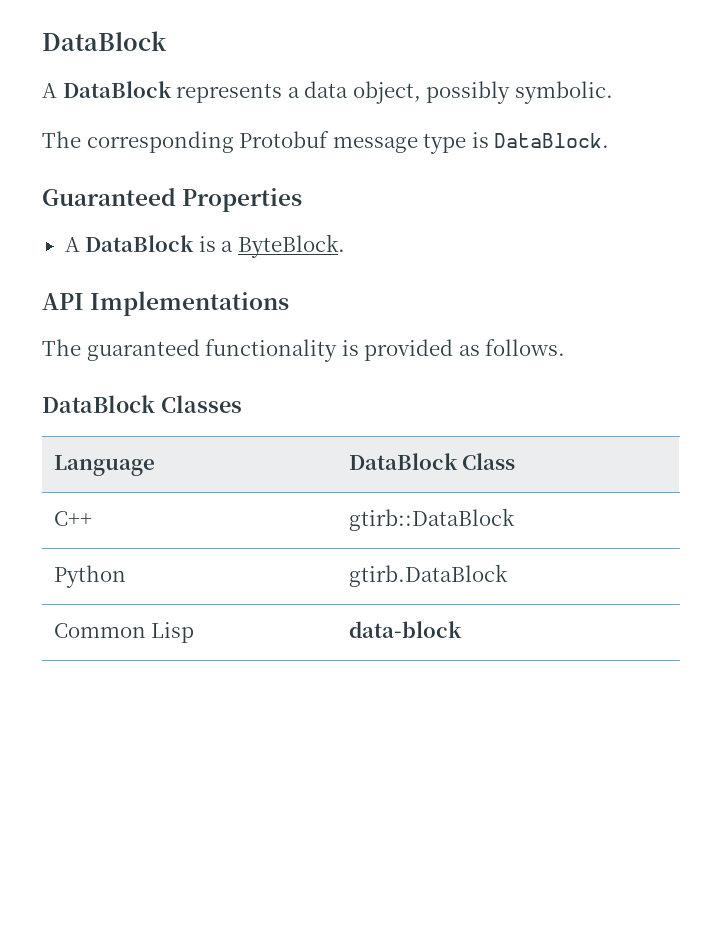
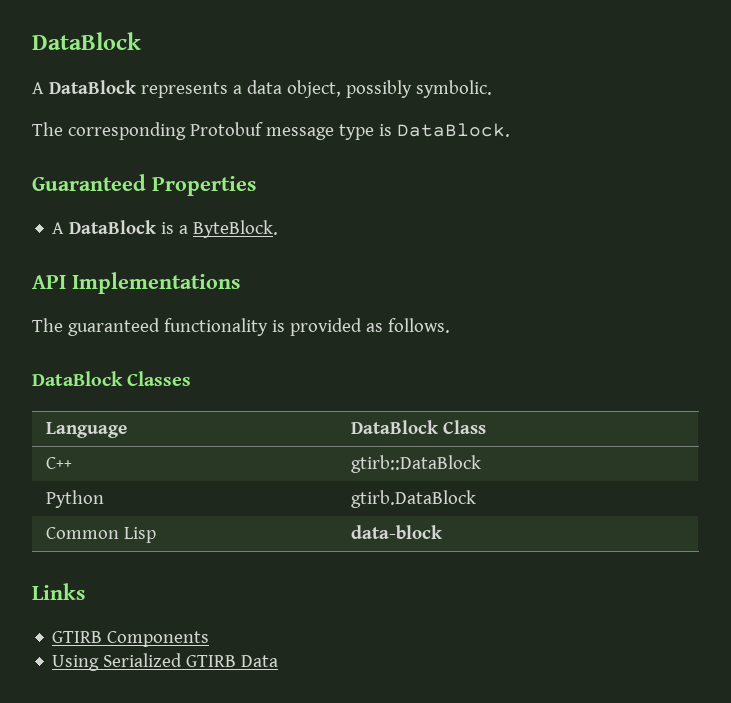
(462, 629) none -> [32,583,85,600] [52,631,210,647] [52,653,279,671] // Links // GTIRB Components // Using Serialized GTIRB Data

